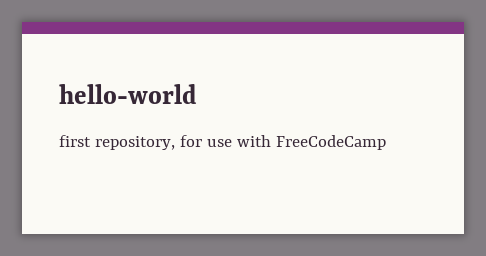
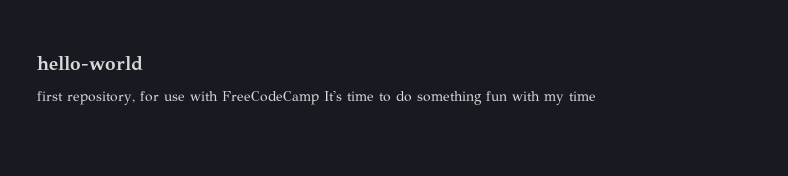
(386, 142) none -> [323,90,596,105] It's time to do something fun with my time

